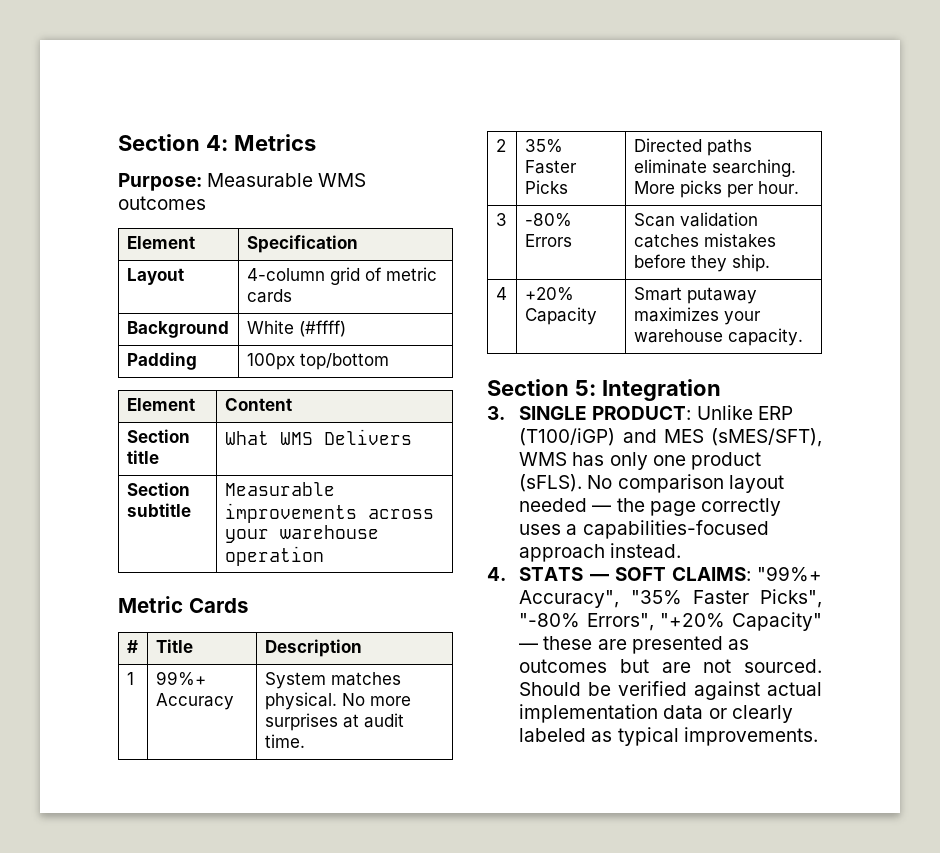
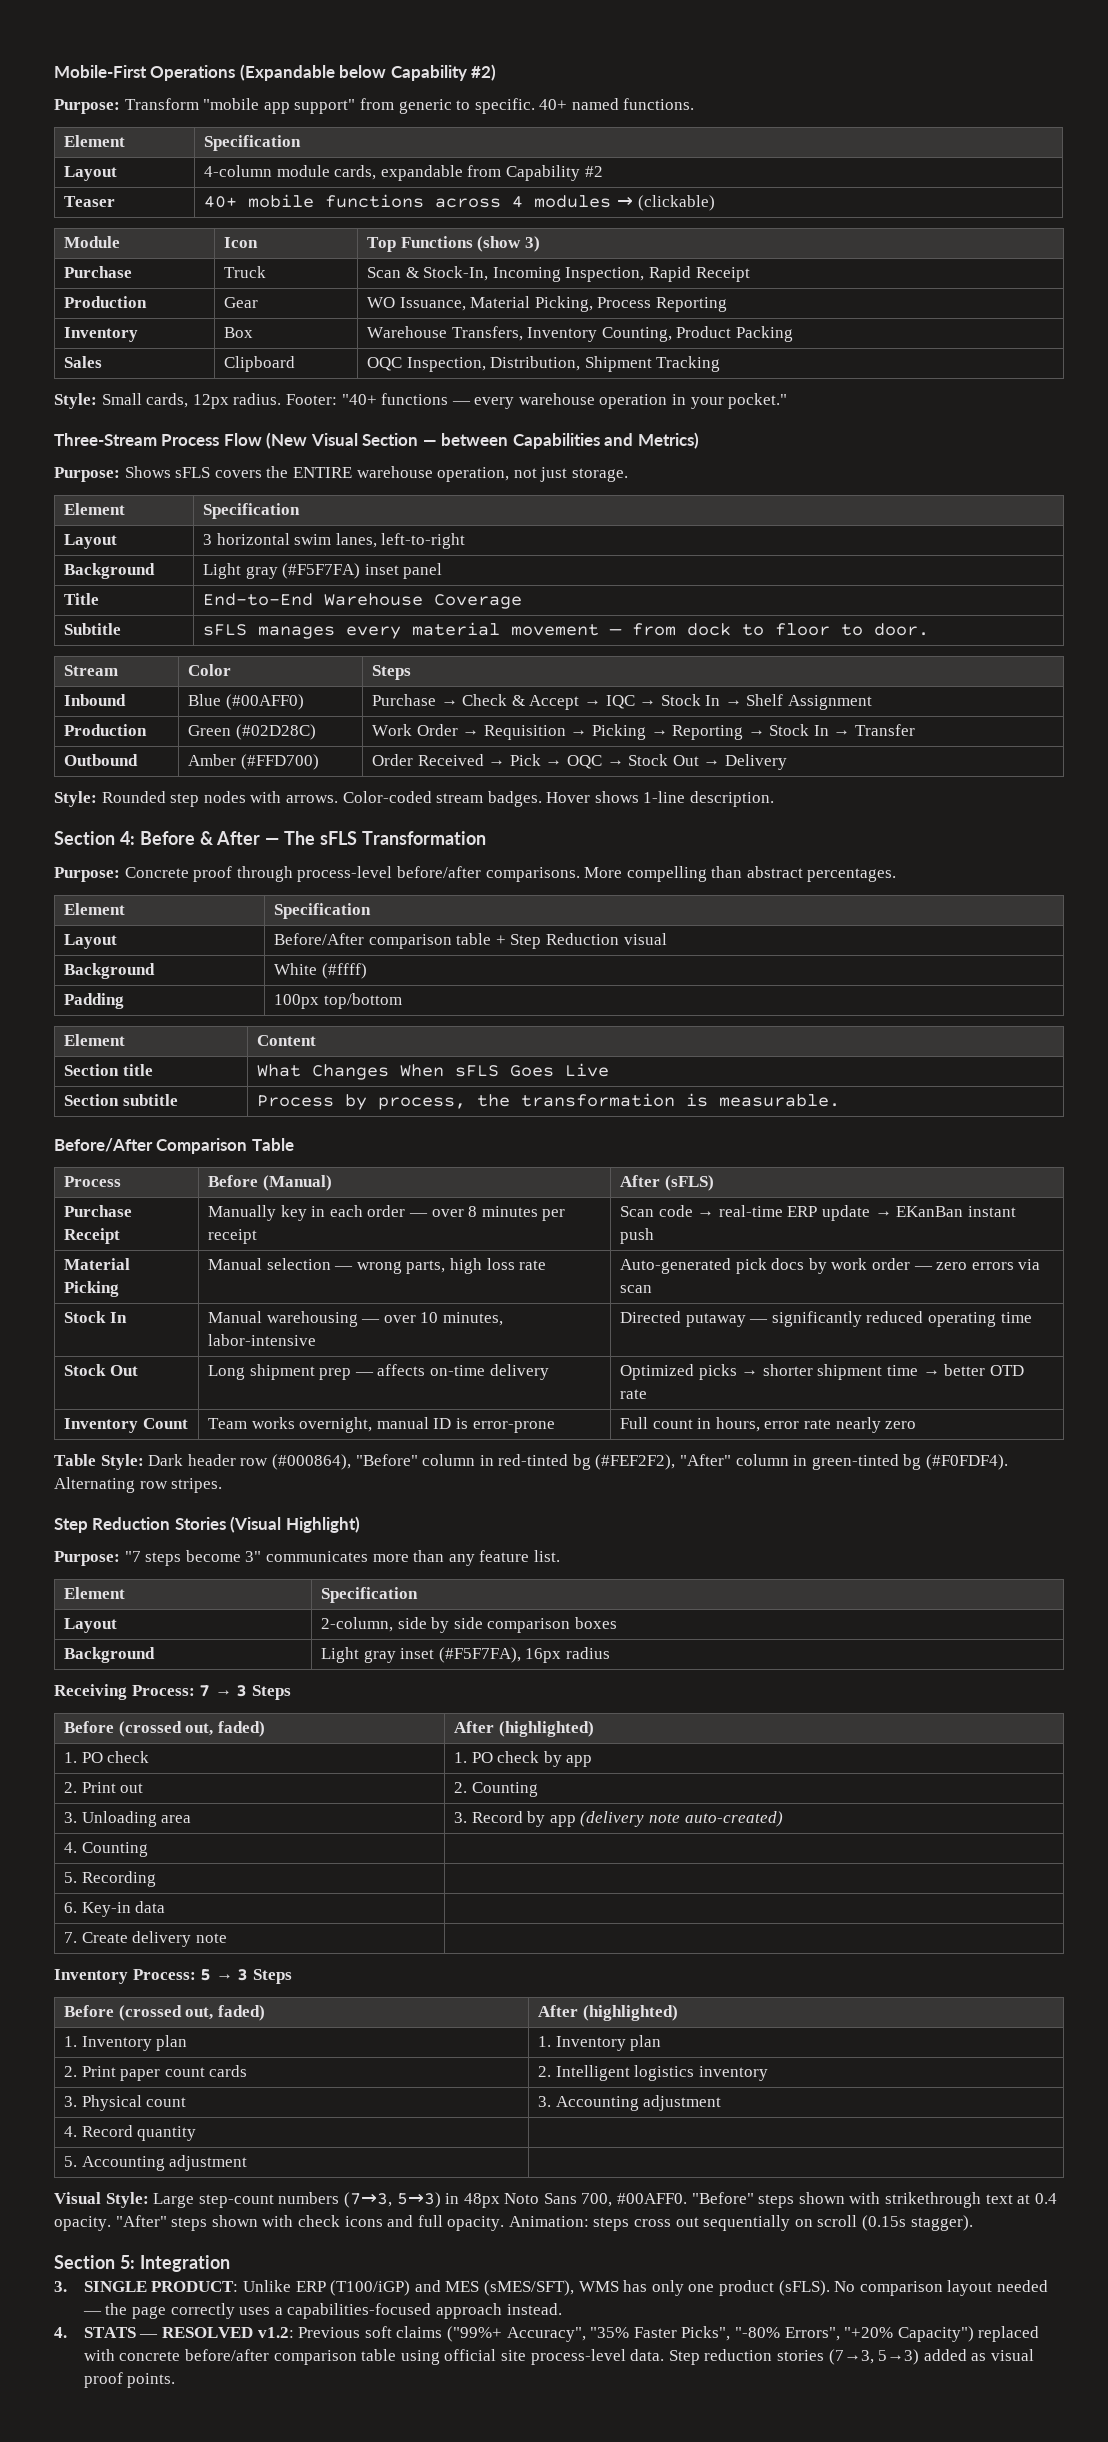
[118,134,316,151] [118,173,367,191] [118,196,206,210] [126,236,195,249] [246,235,358,253] [126,268,184,285] [246,267,437,285] [246,289,292,303] Section 4: Metrics // Purpose: Measurable WMS outcomes // Element | Specification // Layout | 4-column grid of metric cards -> [54,64,497,81] [54,98,695,114] [63,135,125,147] [203,135,301,151] [63,166,117,181] [203,165,603,181] [63,196,115,207] [203,194,715,211] [63,236,120,248] [223,237,258,248] [366,236,540,252] [63,266,132,278] [223,266,266,278] [366,266,750,282] [63,296,147,308] [223,297,258,308] [366,296,727,312] [63,327,138,342] [223,327,253,338] [366,326,793,342] [63,356,102,368] [223,356,295,372] [366,356,721,372] [54,393,788,409] [54,432,699,449] [54,466,628,482] [63,503,125,515] [202,503,300,519] [63,534,117,549] [202,533,466,549] [63,563,155,579] [202,563,443,579] [63,593,99,605] [202,593,522,609] [63,623,121,635] [202,622,929,639] [63,665,118,676] [187,664,231,676] [371,665,411,680] [63,694,126,706] [187,694,304,710] [371,694,873,710] [63,724,147,736] [187,724,316,740] [371,724,916,740] [63,754,138,766] [187,754,319,770] [371,754,787,770] [54,791,775,807] [54,831,486,845] [54,866,897,882] [63,903,125,915] [273,903,371,919] [63,934,117,949] [273,933,667,949] Mobile-First Operations (Expandable below Capability #2) // Purpose: Transform "mobile app support" from generic to specific. 40+ named functions. // Element | Specification // Layout | 4-column module cards, expandable from Capability #2 // Teaser | 40+ mobile functions across 4 modules → (clickable) // Module | Icon | Top Functions (show 3) // Purchase | Truck | Scan & Stock-In, Incoming Inspection, Rapid Receipt // Production | Gear | WO Issuance, Material Picking, Process Reporting // Inventory | Box | Warehouse Transfers, Inventory Counting, Product Packing // Sales | Clipboard | OQC Inspection, Distribution, Shipment Tracking // Style: Small cards, 12px radius. Footer: "40+ functions — every warehouse operation in your pocket." // Three-Stream Process Flow (New Visual Section — between Capabilities and Metrics) // Purpose: Shows sFLS covers the ENTIRE warehouse operation, not just storage. // Element | Specification // Layout | 3 horizontal swim lanes, left-to-right // Background | Light gray (#F5F7FA) inset panel // Title | End-to-End Warehouse Coverage // Subtitle | sFLS manages every material movement — from dock to floor to door. // Stream | Color | Steps // Inbound | Blue (#00AFF0) | Purchase → Check & Accept → IQC → Stock In → Shelf Assignment // Production | Green (#02D28C) | Work Order → Requisition → Picking → Reporting → Stock In → Transfer // Outbound | Amber (#FFD700) | Order Received → Pick → OQC → Stock Out → Delivery // Style: Rounded step nodes with arrows. Color-coded stream badges. Hover shows 1-line description. // Section 4: Before & After — The sFLS Transformation // Purpose: Concrete proof through process-level before/after comparisons. More compelling than abstract percentages. // Element | Specification // Layout | Before/After comparison table + Step Reduction visual
[279,429,412,445] [126,482,190,496] [126,503,191,517] [224,482,335,496] [224,503,434,523] [224,525,379,543] [224,546,324,566] [118,596,248,613] [126,640,138,653] [155,639,193,653] [264,639,362,657] [126,672,134,685] [155,671,206,686] [155,693,234,710] [264,672,401,689] [264,692,411,710] [264,713,404,731] [264,734,305,748] [495,139,506,152] [524,139,563,153] [524,160,577,174] [524,180,568,194] [633,138,752,156] [633,159,796,177] [633,180,799,198] [495,213,507,226] [524,213,572,227] [524,234,572,247] [633,212,758,227] [633,233,776,248] [633,254,770,272] [495,287,507,300] [524,287,574,301] [524,307,597,325] [633,287,757,304] [633,307,761,325] [633,328,803,346] WMS Delivers // Section subtitle | Measurable improvements across your warehouse operation // Metric Cards // # | Title | Description // 1 | 99%+ Accuracy | System matches physical. No more surprises at audit time. // 2 | 35% Faster Picks | Directed paths eliminate searching. More picks per hour. // 3 | -80% Errors | Scan validation catches mistakes before they ship. // 4 | +20% Capacity | Smart putaway maximizes your warehouse capacity. -> [311,1063,609,1080] [63,1094,178,1106] [256,1093,840,1110] [54,1138,294,1154] [63,1176,121,1187] [207,1175,332,1191] [619,1175,714,1191] [63,1205,132,1217] [63,1228,120,1244] [207,1205,566,1221] [207,1229,257,1244] [619,1205,1016,1221] [619,1228,654,1244] [63,1258,130,1270] [63,1281,119,1297] [207,1258,547,1274] [619,1258,1041,1274] [619,1285,652,1293] [63,1311,127,1323] [207,1311,503,1327] [207,1334,316,1346] [619,1311,1032,1327] [63,1364,138,1376] [207,1364,549,1380] [619,1364,1024,1380] [619,1389,647,1399] [63,1418,188,1433] [207,1417,555,1433] [619,1417,917,1433] [54,1454,1009,1470] [54,1477,223,1493] [54,1516,360,1533] [54,1550,560,1566] [63,1587,125,1599] [320,1587,418,1603] [63,1618,117,1633] [320,1617,617,1633] [63,1647,155,1663] [320,1647,610,1663] [54,1684,291,1700] [63,1721,265,1737] [453,1721,594,1737] [63,1751,150,1763] [453,1751,593,1767] [63,1782,144,1793] [453,1782,538,1797] [63,1811,192,1827] [453,1811,783,1827] [63,1842,148,1857] [63,1871,156,1887] [63,1901,166,1917] [63,1931,227,1947] [54,1969,292,1984] [63,2005,265,2021] [537,2005,678,2021] [63,2035,188,2051] [537,2035,662,2051] [63,2065,248,2081] [537,2065,768,2081] [63,2095,187,2111] [537,2095,722,2111] [63,2125,197,2141] [63,2155,248,2171] [54,2192,1057,2208] [54,2215,973,2231] Changes When sFLS Goes Live // Section subtitle | Process by process, the transformation is measurable. // Before/After Comparison Table // Process | Before (Manual) | After (sFLS) // Purchase Receipt | Manually key in each order — over 8 minutes per receipt | Scan code → real-time ERP update → EKanBan instant push // Material Picking | Manual selection — wrong parts, high loss rate | Auto-generated pick docs by work order — zero errors via scan // Stock In | Manual warehousing — over 10 minutes, labor-intensive | Directed putaway — significantly reduced operating time // Stock Out | Long shipment prep — affects on-time delivery | Optimized picks → shorter shipment time → better OTD rate // Inventory Count | Team works overnight, manual ID is error-prone | Full count in hours, error rate nearly zero // Table Style: Dark header row (#000864), "Before" column in red-tinted bg (#FEF2F2), "After" column in green-tinted bg (#F0FDF4). Alternating row stripes. // Step Reduction Stories (Visual Highlight) // Purpose: "7 steps become 3" communicates more than any feature list. // Element | Specification // Layout | 2-column, side by side comparison boxes // Background | Light gray inset (#F5F7FA), 16px radius // Receiving Process: 7 → 3 Steps // Before (crossed out, faded) | After (highlighted) // 1. PO check | 1. PO check by app // 2. Print out | 2. Counting // 3. Unloading area | 3. Record by app (delivery note auto-created) // 4. Counting | // 5. Recording | // 6. Key-in data | // 7. Create delivery note | // Inventory Process: 5 → 3 Steps // Before (crossed out, faded) | After (highlighted) // 1. Inventory plan | 1. Inventory plan // 2. Print paper count cards | 2. Intelligent logistics inventory // 3. Physical count | 3. Accounting adjustment // 4. Record quantity | // 5. Accounting adjustment | // Visual Style: Large step-count numbers (7→3, 5→3) in 48px Noto Sans 700, #00AFF0. "Before" steps shown with strikethrough text at 0.4 opacity. "After" steps shown with check icons and full opacity. Animation: steps cross out sequentially on scroll (0.15s stagger).
[614,566,822,582] SOFT CLAIMS: "99%+ -> [162,2326,502,2342] RESOLVED v1.2: Previous soft claims ("99%+
[732,612,822,631] [519,636,749,654] [519,659,822,673] [519,681,822,700] [519,704,793,723] [519,727,818,746] Capacity" — these are presented as outcomes but are not sourced. Should be verified against actual implementation data or clearly labeled as typical improvements. -> [897,2326,1040,2342] [83,2349,1034,2365] [83,2372,176,2388] Capacity") replaced with concrete before/after comparison table using official site process-level data. Step reduction stories (7→3, 5→3) added as visual proof points.

